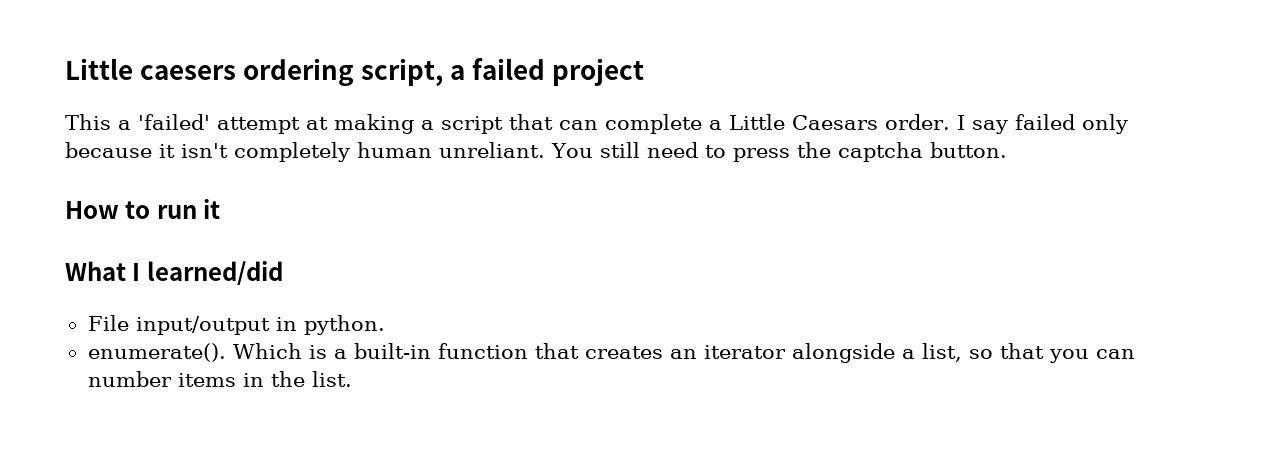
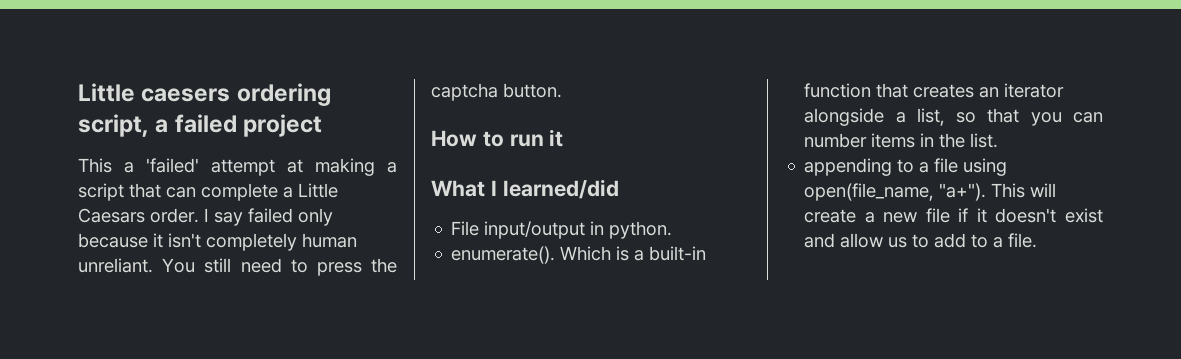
(352, 379) none -> [804,158,1008,176] [804,183,1057,201] [804,208,1103,223] [804,233,1038,248] // appending to a file using open(file_name, "a+"). This will create a new file if it doesn't exist and allow us to add to a file.

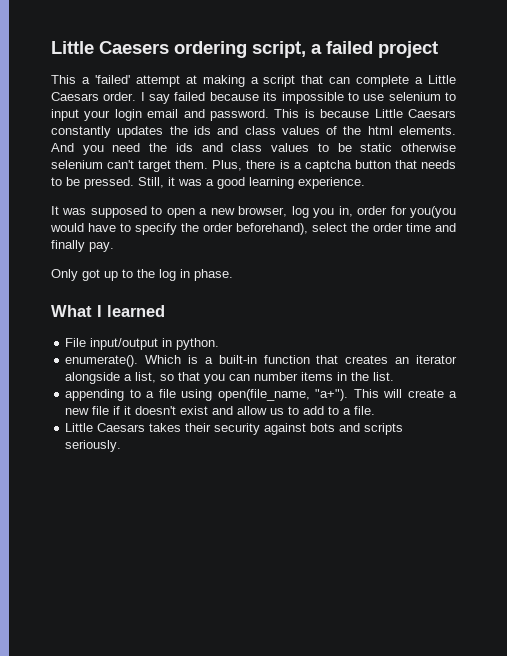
[78,83,231,102] Little caesers -> [51,41,169,54] Little Caesers
[298,208,333,226] [78,233,357,251] [78,258,397,276] [431,83,562,101] [431,129,564,147] only because it isn't completely human unreliant. You still need to press the captcha button. // How to run it -> [209,92,457,104] [51,109,456,121] [51,126,457,138] [51,143,457,155] [51,160,456,172] [51,177,365,189] [51,206,456,218] [50,223,456,235] [51,240,114,252] [51,269,233,281] because its impossible to use selenium to input your login email and password. This is because Little Caesars constantly updates the ids and class values of the html elements. And you need the ids and class values to be static otherwise selenium can't target them. Plus, there is a captcha button that needs to be pressed. Still, it was a good learning experience. // It was supposed to open a new browser, log you in, order for you(you would have to specify the order beforehand), select the order time and finally pay. // Only got up to the log in phase.
[502,179,619,199] learned/did -> [107,305,165,317] learned
(1038, 240) none -> [65,423,404,435] [65,440,122,452] // Little Caesars takes their security against bots and scripts seriously.

